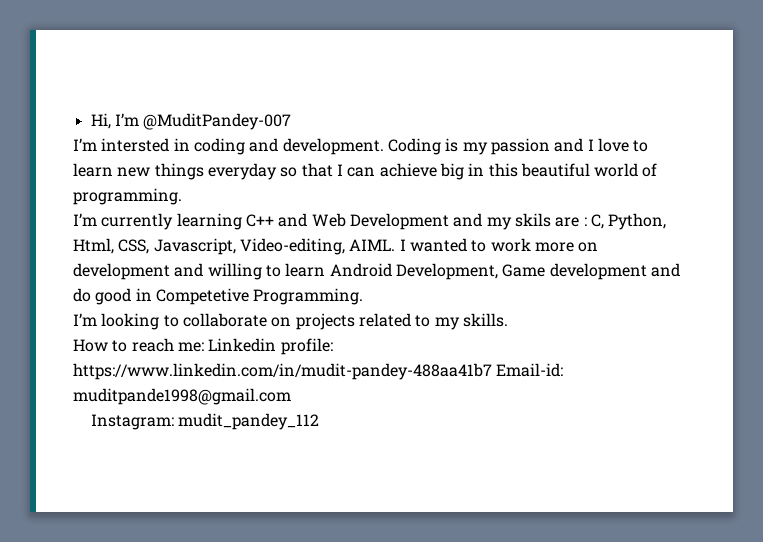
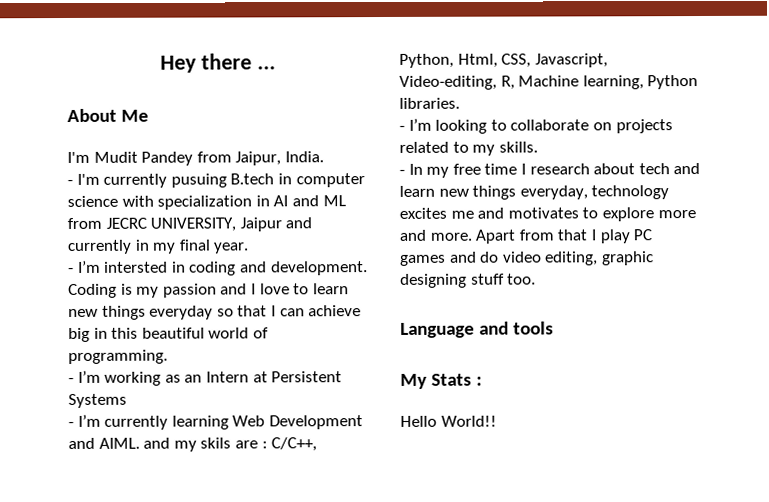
[90,113,292,130] Hi, I’m @MuditPandey-007 // -> [160,53,276,73] [67,108,149,122] [67,151,324,166] [67,173,365,188] [67,195,346,210] [67,217,313,232] [67,239,250,254] [68,267,74,273] Hey there ... // About Me // I'm Mudit Pandey from Jaipur, India. // - I'm currently pusuing B.tech in computer science with specialization in AI and ML from JECRC UNIVERSITY, Jaipur and currently in my final year. // -
(182, 196) none -> [68,370,343,386] [68,393,127,408] [68,421,74,427] - I’m working as an Intern at Persistent Systems // -
[245,213,308,227] C++ and -> (229, 422) none
(483, 220) none -> [98,437,171,449] AIML. and
[590,214,604,229] C, -> [271,437,318,452] C/C++,
[349,238,599,252] [73,263,680,280] [73,288,364,305] AIML. I wanted to work more on development and willing to learn Android Development, Game development and do good in Competetive Programming. // -> [500,75,699,90] [399,97,460,109] [399,125,405,131] R, Machine learning, Python libraries. // -
[73,338,333,355] [73,363,564,380] [73,388,291,405] [90,413,320,430] How to reach me: Linkedin profile: https://www.linkedin.com/in/mudit-pandey-488aa41b7 Email-id: muditpande1998@gmail.com // Instagram: mudit_pandey_112 -> [399,163,701,178] [399,185,670,200] [399,207,696,222] [399,229,653,244] [400,251,654,266] [400,273,537,288] [400,321,554,338] [400,373,482,389] [400,415,497,427] - In my free time I research about tech and learn new things everyday, technology excites me and motivates to explore more and more. Apart from that I play PC games and do video editing, graphic designing stuff too. // Language and tools // My Stats : // Hello World!!

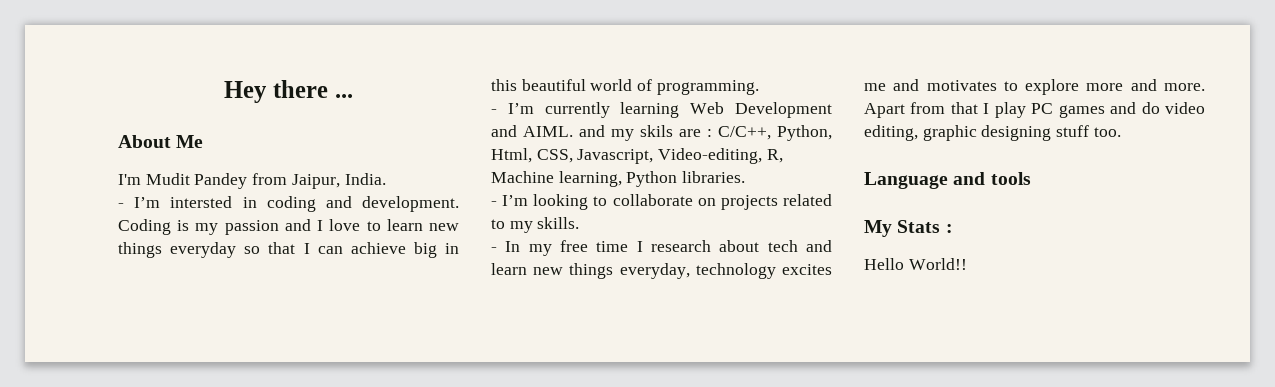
[67,173,365,188] [67,195,346,210] [67,217,313,232] [67,239,250,254] // - I'm currently pusuing B.tech in computer science with specialization in AI and ML from JECRC UNIVERSITY, Jaipur and currently in my final year. -> (386, 179) none
[68,370,343,386] [68,393,127,408] // - I’m working as an Intern at Persistent Systems -> (759, 87) none

